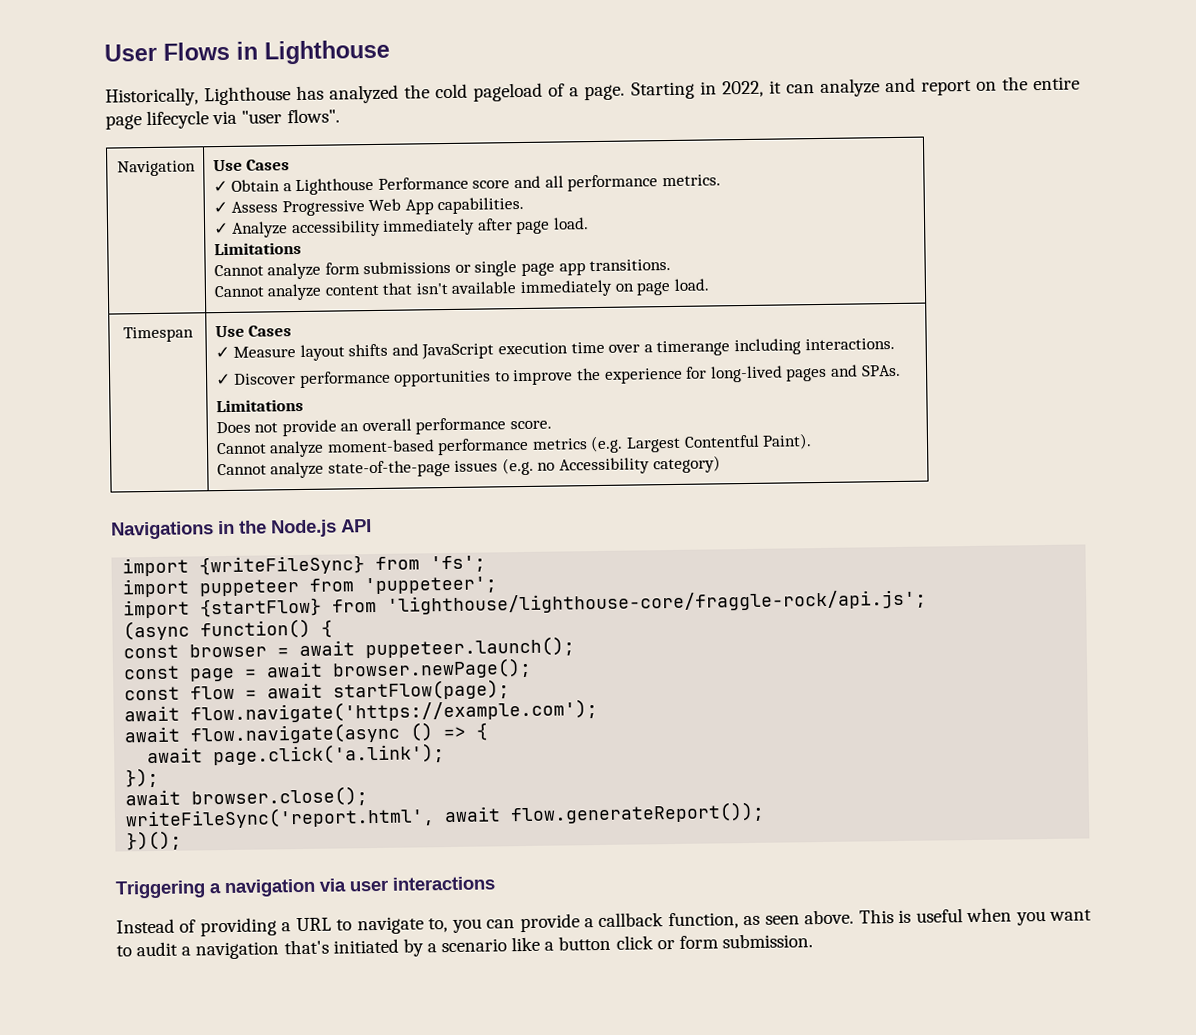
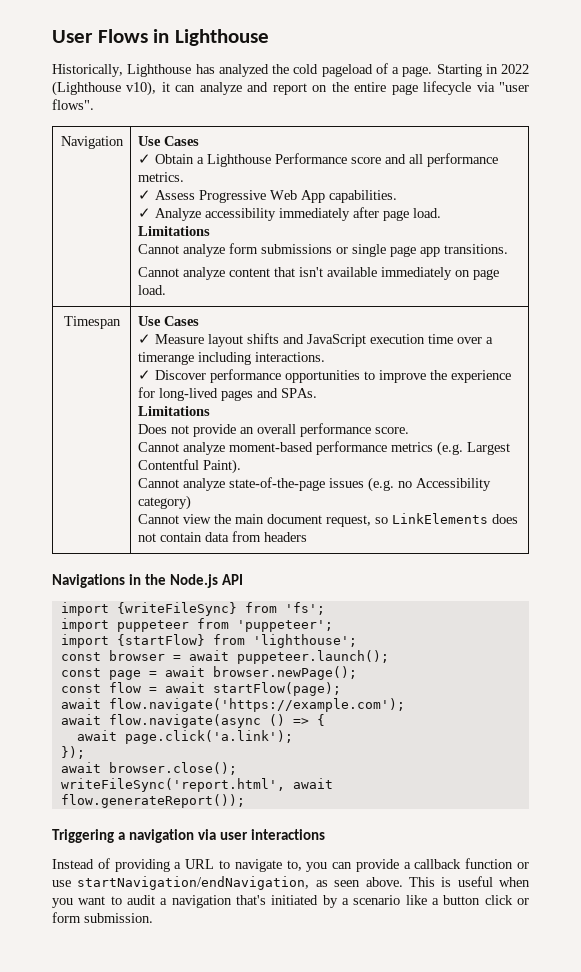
[721,80,764,98] 2022, -> [501,64,529,74] [52,81,157,96] 2022 (Lighthouse v10),
(721, 464) none -> [137,513,518,527] [137,531,307,542] // Cannot view the main document request, so LinkElements does not contain data from headers
[387,589,928,615] [123,618,334,641] 'lighthouse/lighthouse-core/fraggle-rock/api.js'; // (async function() { -> [252,634,357,648] 'lighthouse';
[126,830,183,851] // })(); -> (245, 801) none
[667,912,739,930] function, -> [465,858,529,869] [52,876,310,890] function or use startNavigation/endNavigation,

